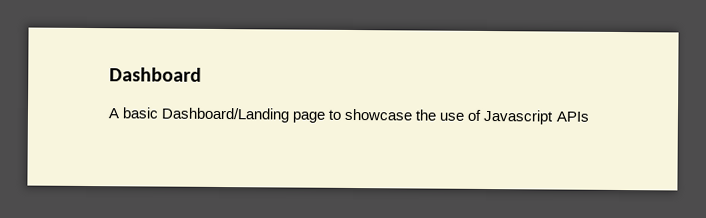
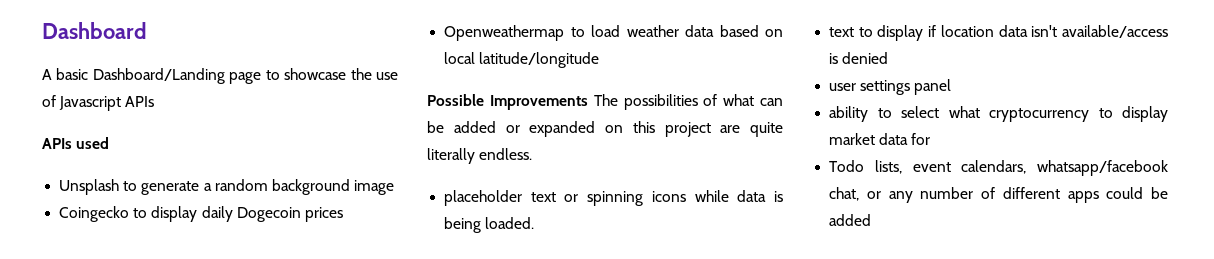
(589, 116) none -> [42,137,110,149] [59,179,395,195] [59,206,343,222] [444,25,783,41] [444,52,600,68] [427,94,783,110] [427,121,783,137] [427,148,533,164] [444,190,783,206] [444,217,535,233] [829,25,1168,41] [829,52,889,64] [829,79,952,95] [829,106,1168,122] [829,133,931,145] [829,160,1168,176] [829,187,1168,203] [829,214,872,226] // APIs used // Unsplash to generate a random background image // Coingecko to display daily Dogecoin prices // Openweathermap to load weather data based on local latitude/longitude // Possible Improvements The possibilities of what can be added or expanded on this project are quite literally endless. // placeholder text or spinning icons while data is being loaded. // text to display if location data isn't available/access is denied // user settings panel // ability to select what cryptocurrency to display market data for // Todo lists, event calendars, whatsapp/facebook chat, or any number of different apps could be added

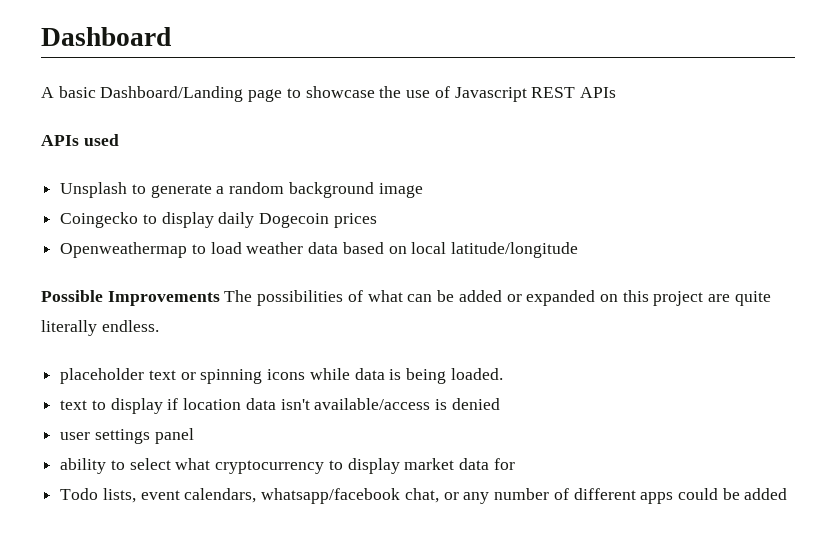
(122, 103) none -> [531,87,576,98] REST

